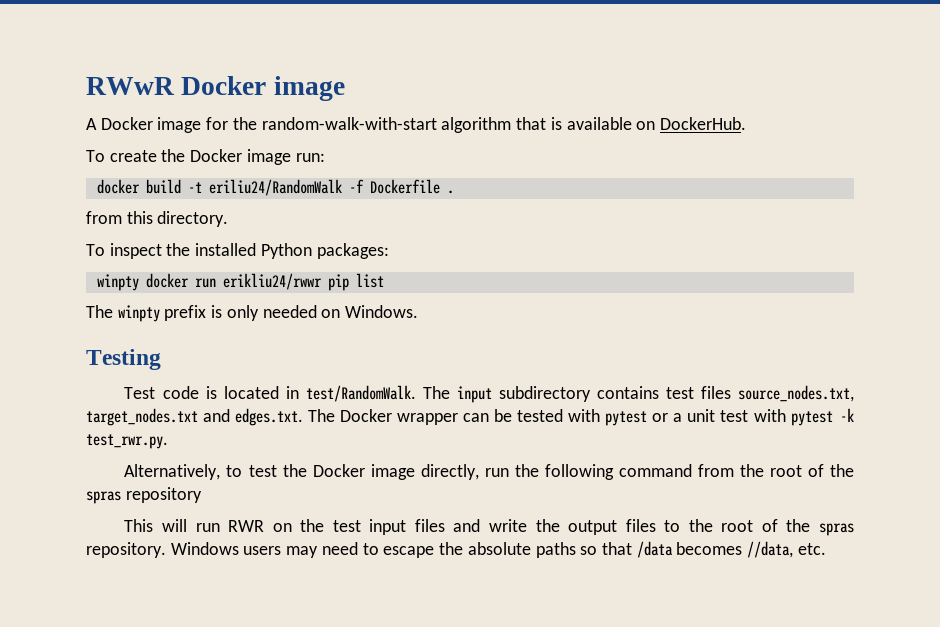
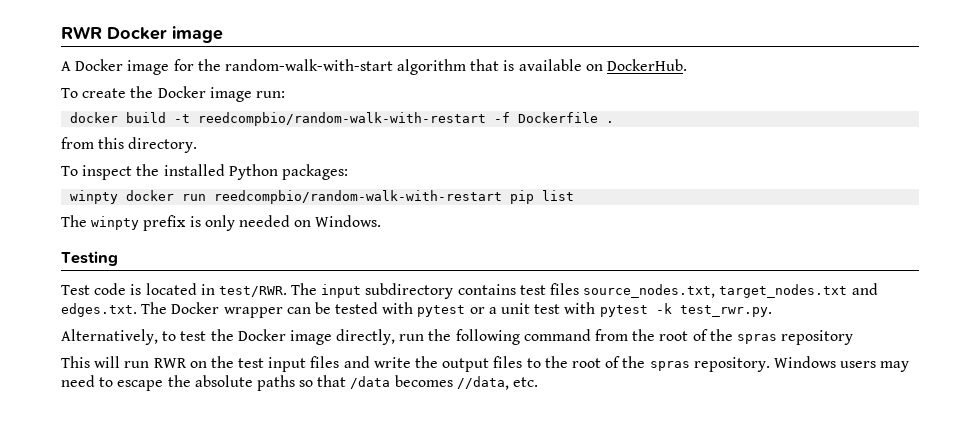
[86,77,175,95] RWwR -> [61,26,102,39] RWR
[208,179,342,196] eriliu24/RandomWalk -> [198,112,487,126] reedcompbio/random-walk-with-restart
[222,273,322,290] erikliu24/rwwr -> [214,190,503,204] reedcompbio/random-walk-with-restart
[305,385,416,402] test/RandomWalk. -> [218,286,287,297] test/RWR.

